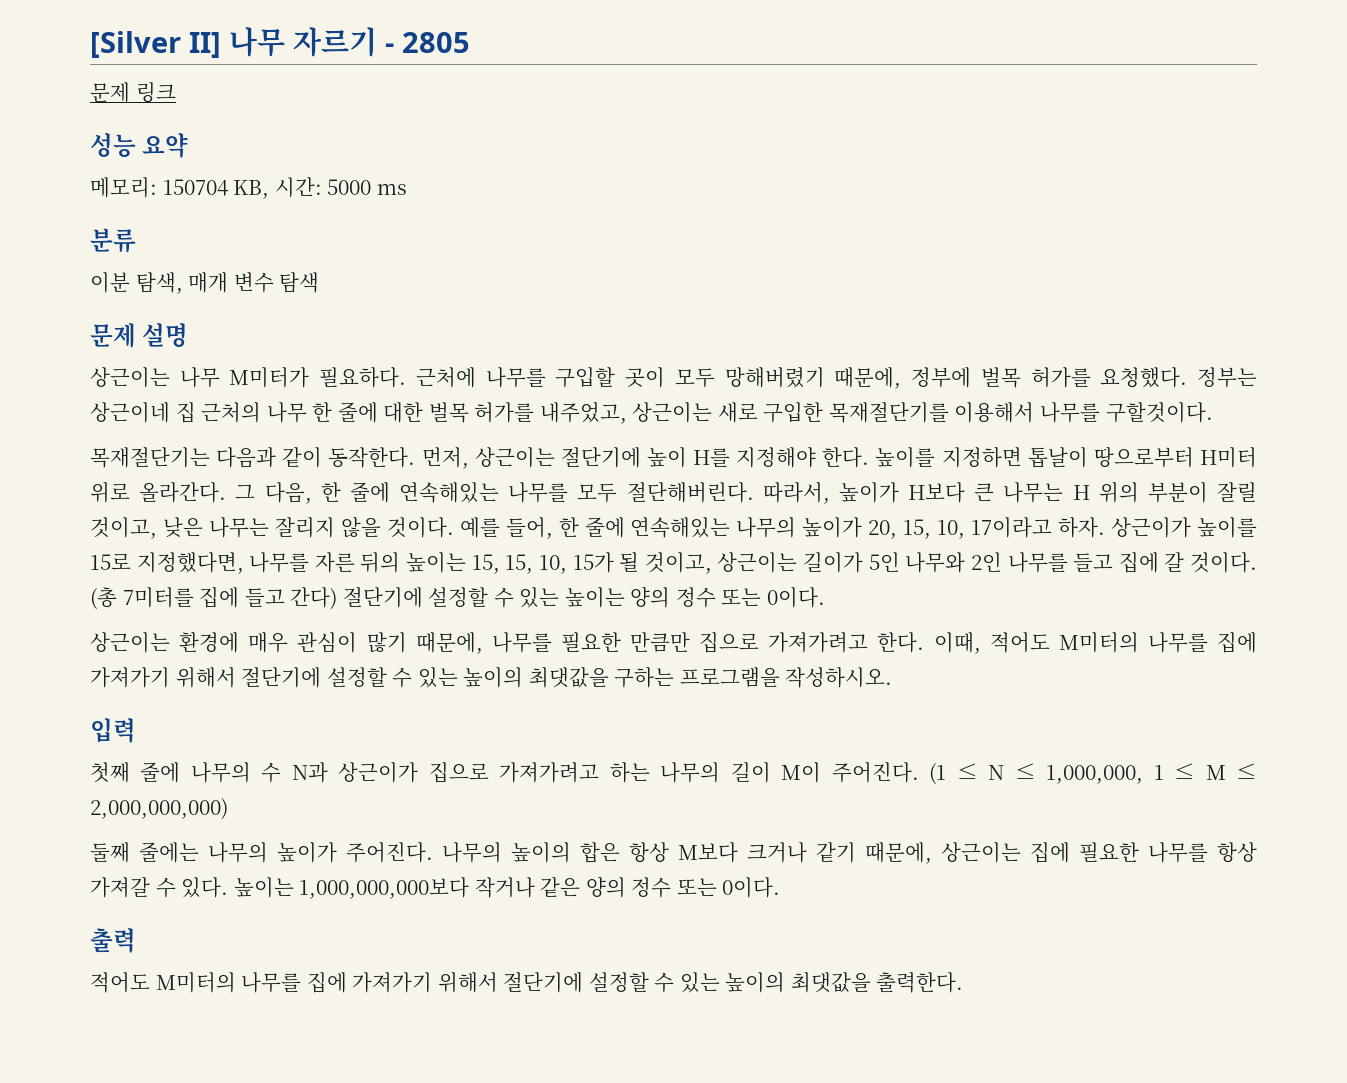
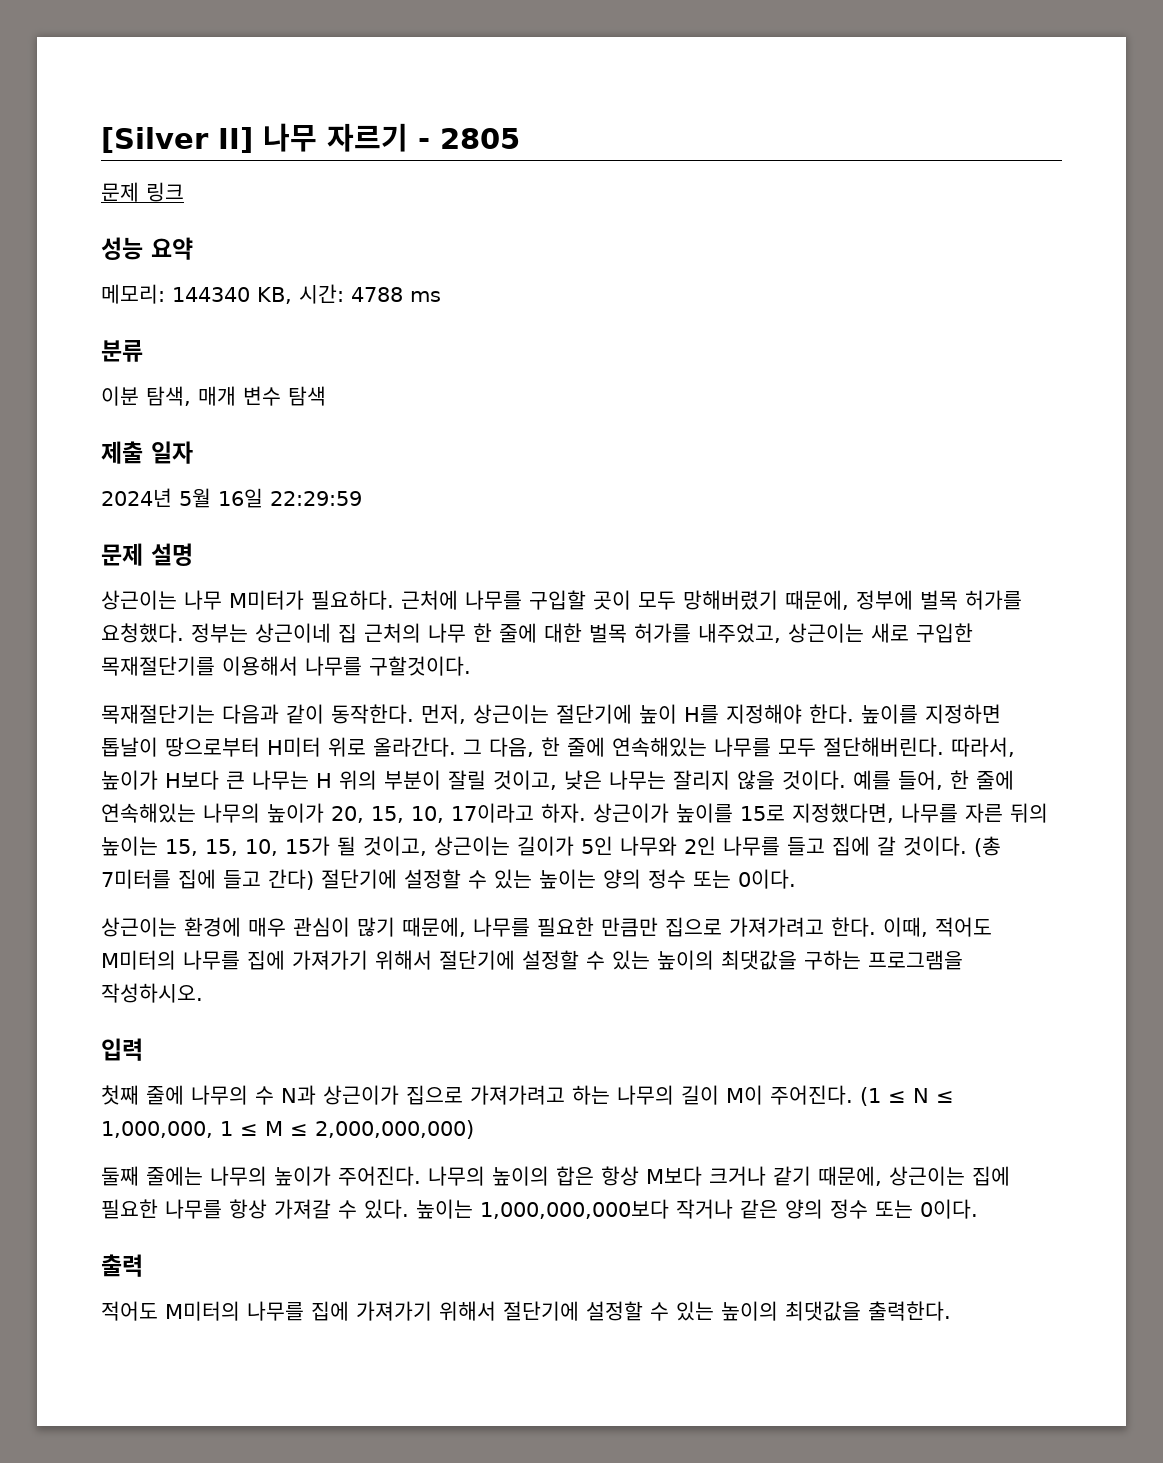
[162,179,228,196] 150704 -> [172,287,250,302] 144340
[327,179,372,195] 5000 -> [351,287,403,302] 4788
(320, 282) none -> [101,441,193,464] [101,488,362,508] // 제출 일자 // 2024년 5월 16일 22:29:59

